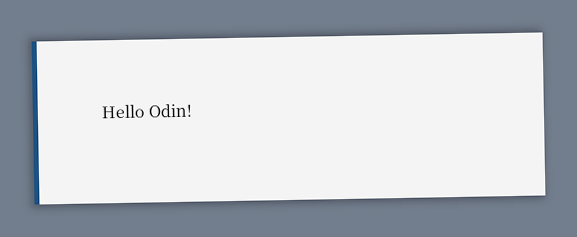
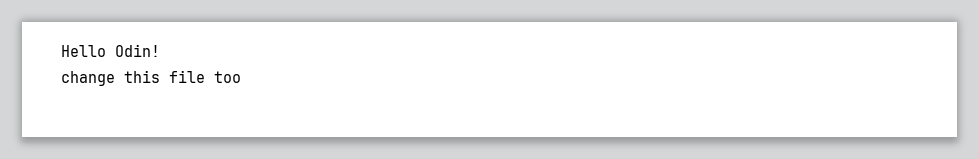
(193, 110) none -> [61,70,241,86] // change this file too

